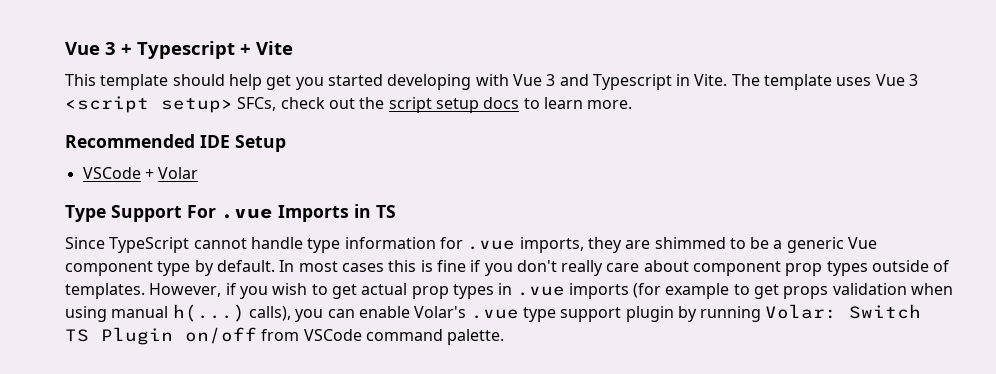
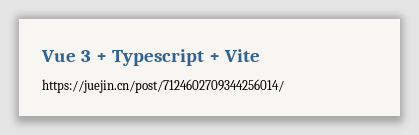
[65,74,919,90] [65,96,633,113] [65,134,286,152] [82,167,199,179] [65,204,396,222] [65,237,878,253] [65,260,951,276] [65,283,954,299] [65,304,922,322] [65,327,505,345] This template should help get you started developing with Vue 3 and Typescript in Vite. The template uses Vue 3 <script setup> SFCs, check out the script setup docs to learn more. // Recommended IDE Setup // VSCode + Volar // Type Support For .vue Imports in TS // Since TypeScript cannot handle type information for .vue imports, they are shimmed to be a generic Vue component type by default. In most cases this is fine if you don't really care about component prop types outside of templates. However, if you wish to get actual prop types in .vue imports (for example to get props validation when using manual h(...) calls), you can enable Volar's .vue type support plugin by running Volar: Switch TS Plugin on/off from VSCode command palette. -> [42,79,284,93] https://juejin.cn/post/7124602709344256014/

